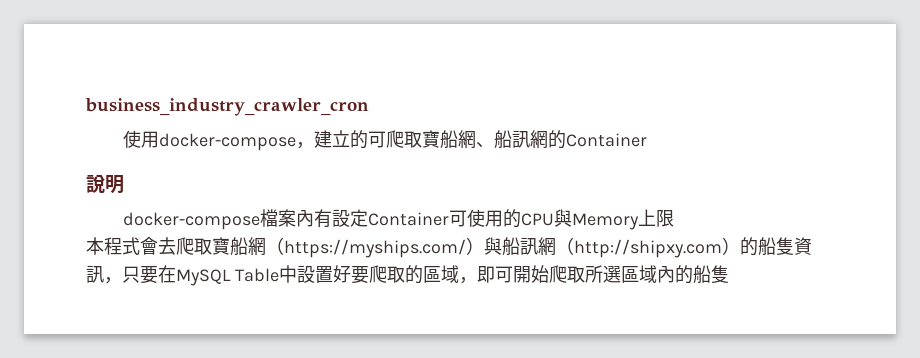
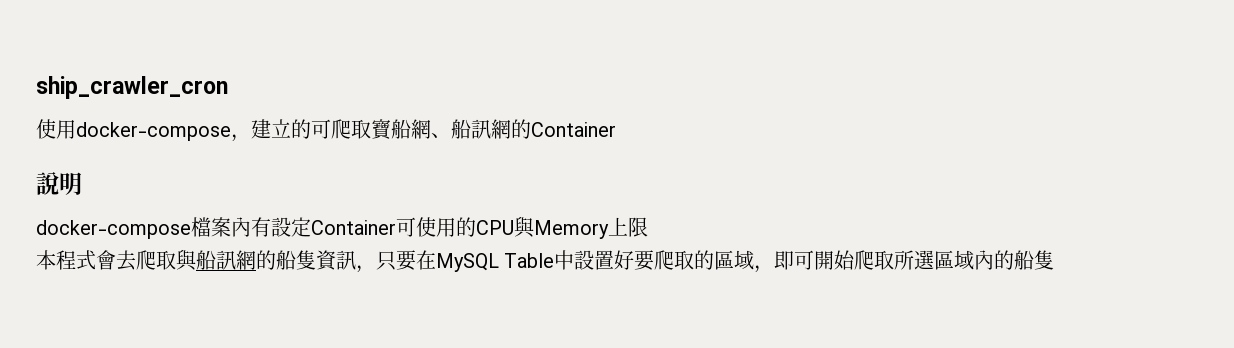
[85,98,369,116] business_industry_crawler_cron -> [36,76,228,99] ship_crawler_cron
[212,237,740,258] 寶船網（https://myships.com/）與船訊網（http://shipxy.com） -> [176,249,256,271] 與船訊網

